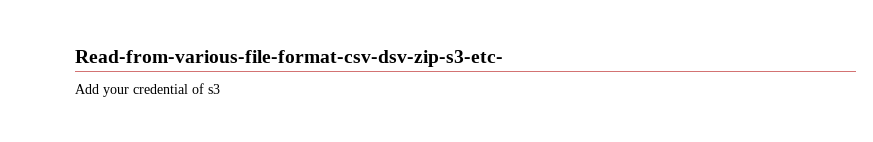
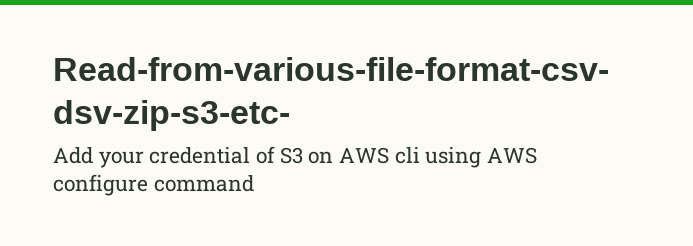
[208,84,220,94] s3 -> [279,147,538,168] [53,174,254,196] S3 on AWS cli using AWS configure command

